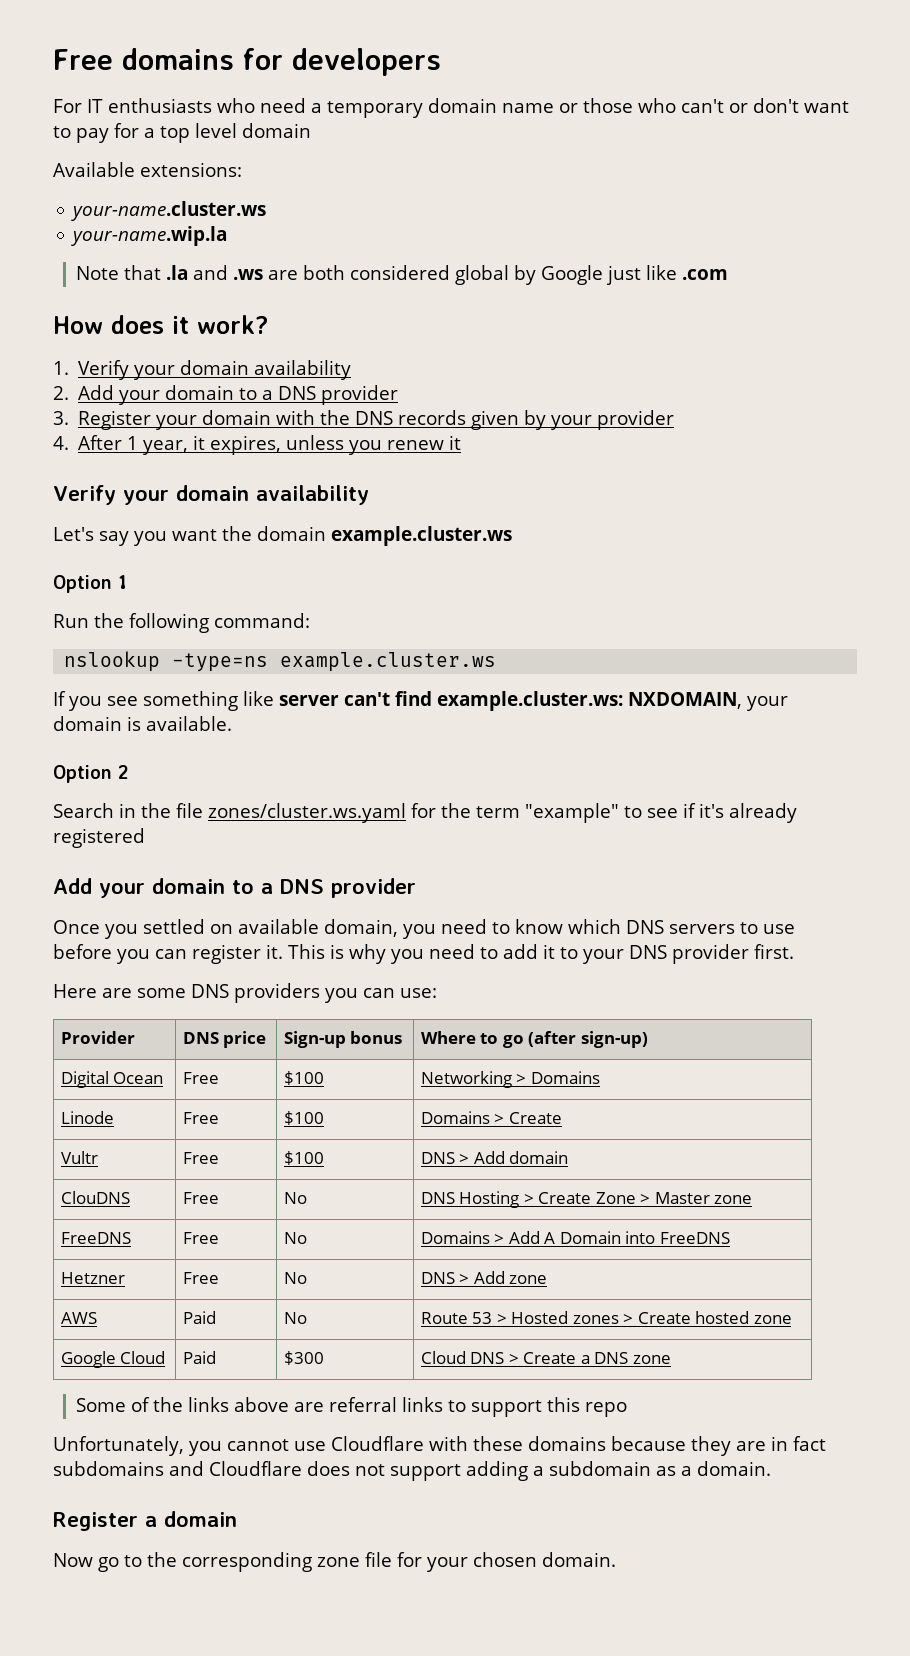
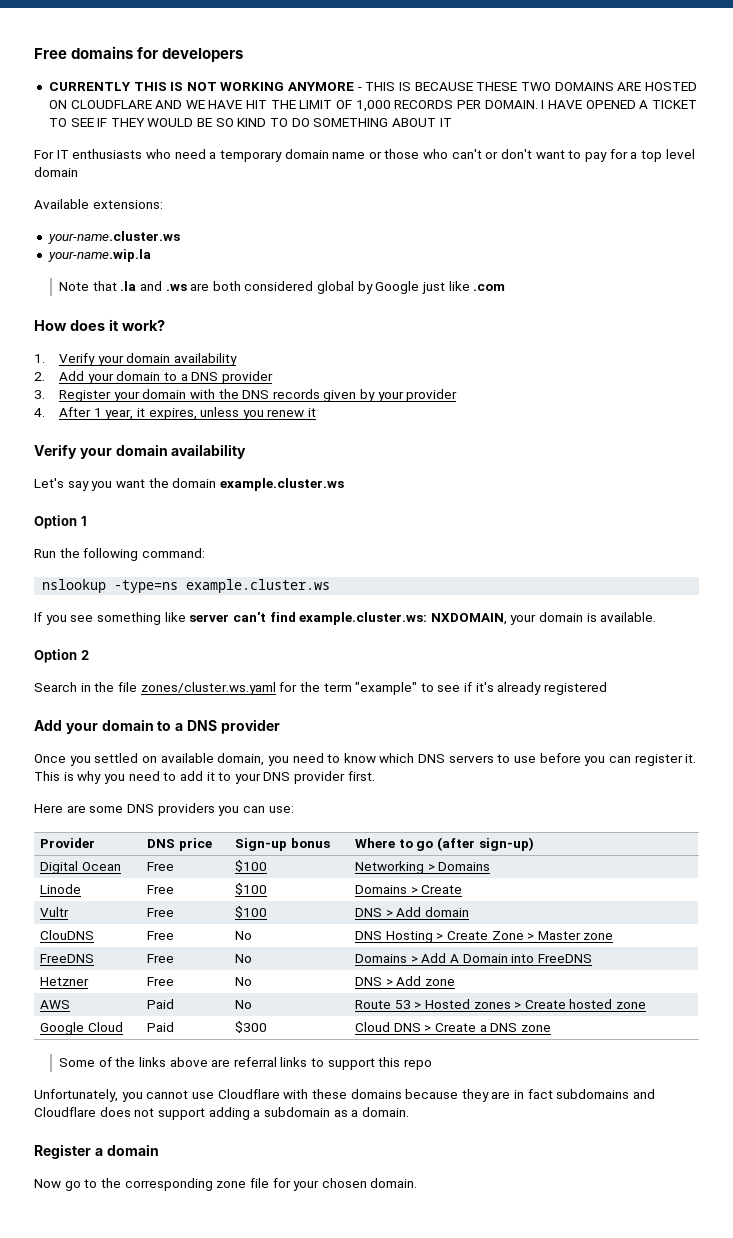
(441, 62) none -> [48,82,697,91] [48,100,697,112] [48,118,452,127] // CURRENTLY THIS IS NOT WORKING ANYMORE - THIS IS BECAUSE THESE TWO DOMAINS ARE HOSTED ON CLOUDFLARE AND WE HAVE HIT THE LIMIT OF 1,000 RECORDS PER DOMAIN. I HAVE OPENED A TICKET TO SEE IF THEY WOULD BE SO KIND TO DO SOMETHING ABOUT IT

